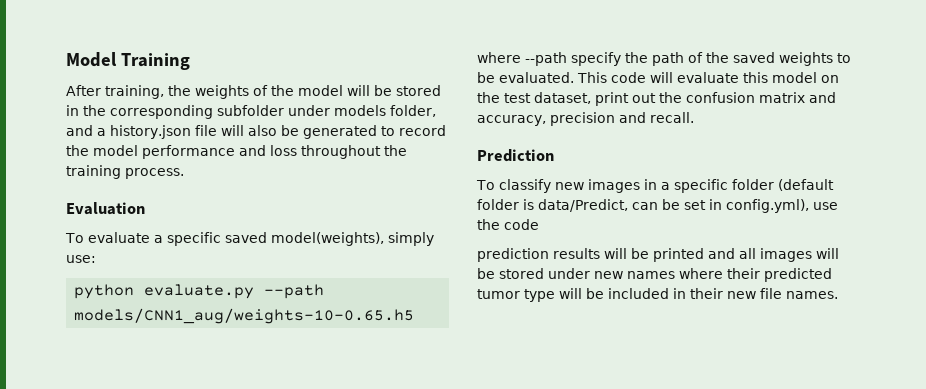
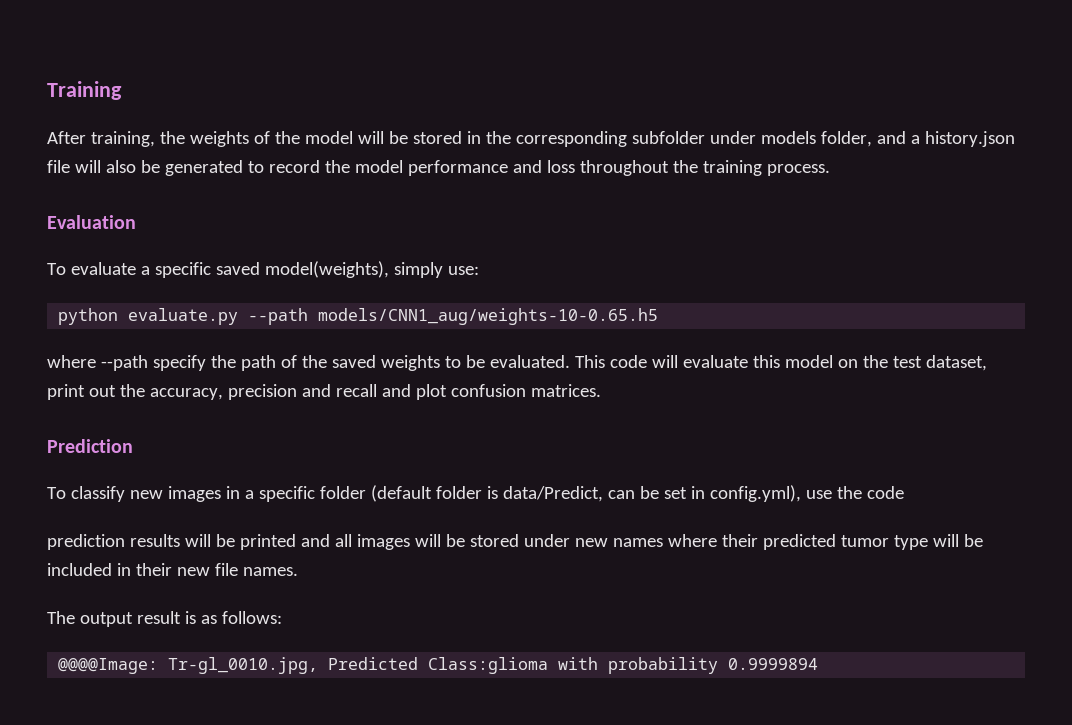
[66,52,117,67] Model -> (47, 90) none
[686,92,836,103] [477,112,694,126] confusion matrix and accuracy, precision and recall. -> [149,384,601,400] accuracy, precision and recall and plot confusion matrices.
(838, 295) none -> [47,611,282,627] [58,657,819,674] // The output result is as follows: // @@@@Image: Tr-gl_0010.jpg, Predicted Class:glioma with probability 0.9999894

